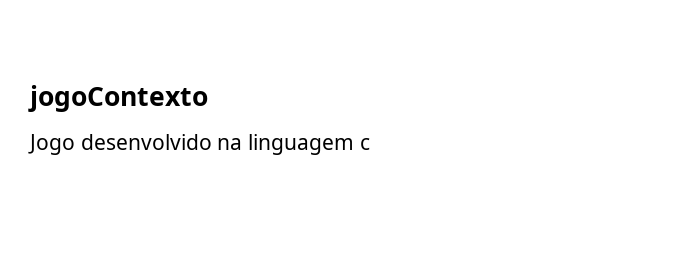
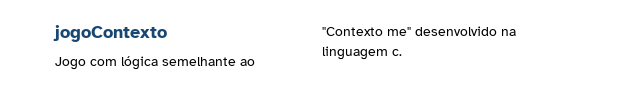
(75, 144) none -> [90,56,255,70] [322,27,411,36] com lógica semelhante ao "Contexto me"
[359,138,370,150] c -> [392,49,402,56] c.

